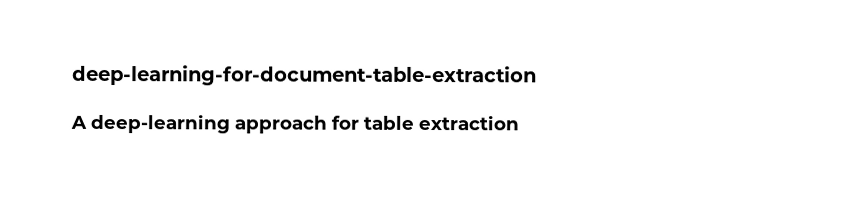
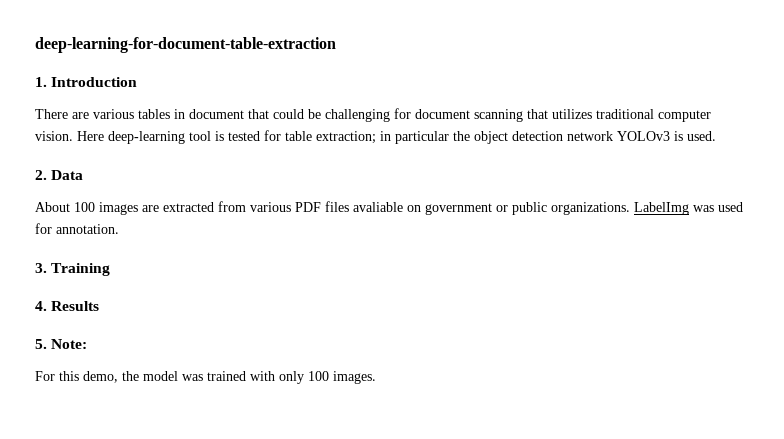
[70,113,519,134] A deep-learning approach for table extraction -> [35,77,138,87] [35,108,711,122] [35,130,716,144] [35,170,84,180] [35,201,743,215] [35,223,119,234] [35,263,111,276] [35,301,100,311] [35,339,88,349] [35,371,376,384] 1. Introduction // There are various tables in document that could be challenging for document scanning that utilizes traditional computer vision. Here deep-learning tool is tested for table extraction; in particular the object detection network YOLOv3 is used. // 2. Data // About 100 images are extracted from various PDF files avaliable on government or public organizations. LabelImg was used for annotation. // 3. Training // 4. Results // 5. Note: // For this demo, the model was trained with only 100 images.

